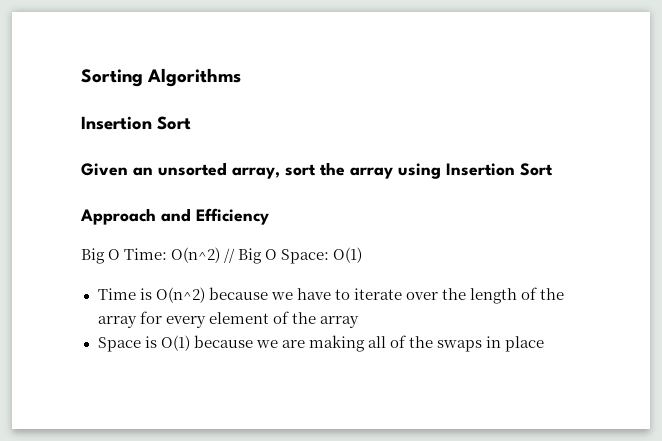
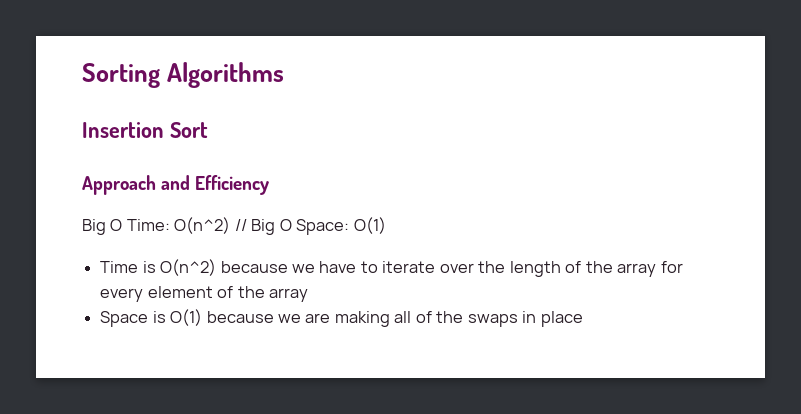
[81,162,553,179] // Given an unsorted array, sort the array using Insertion Sort -> (208, 130) none

